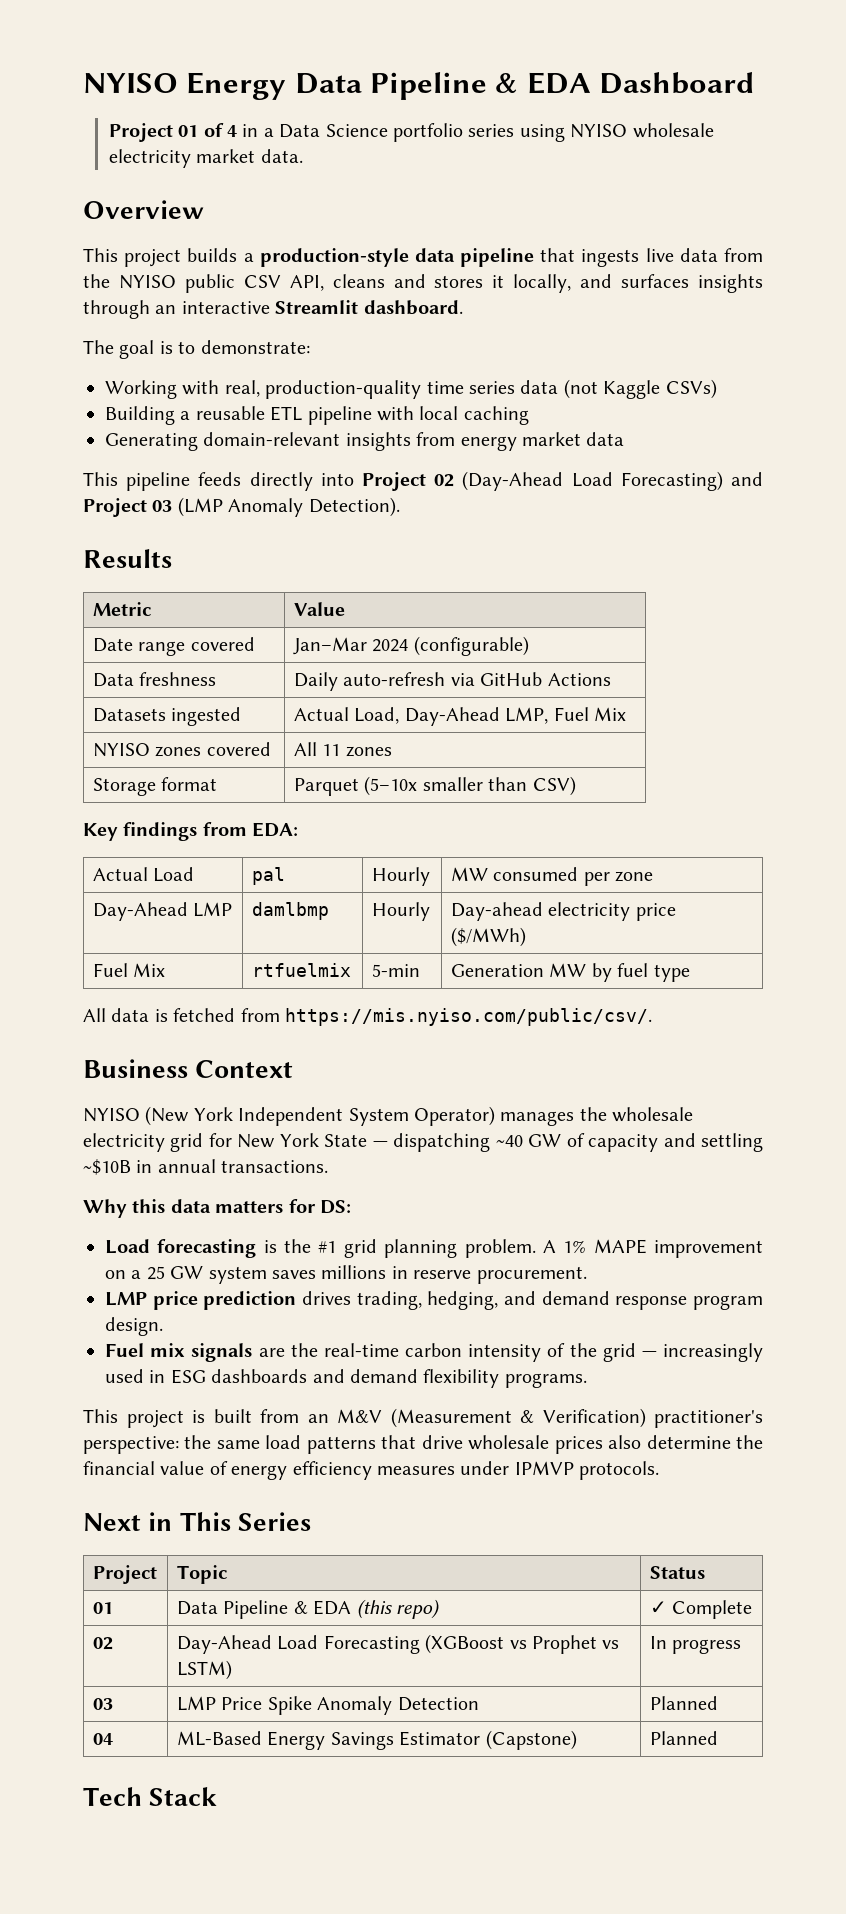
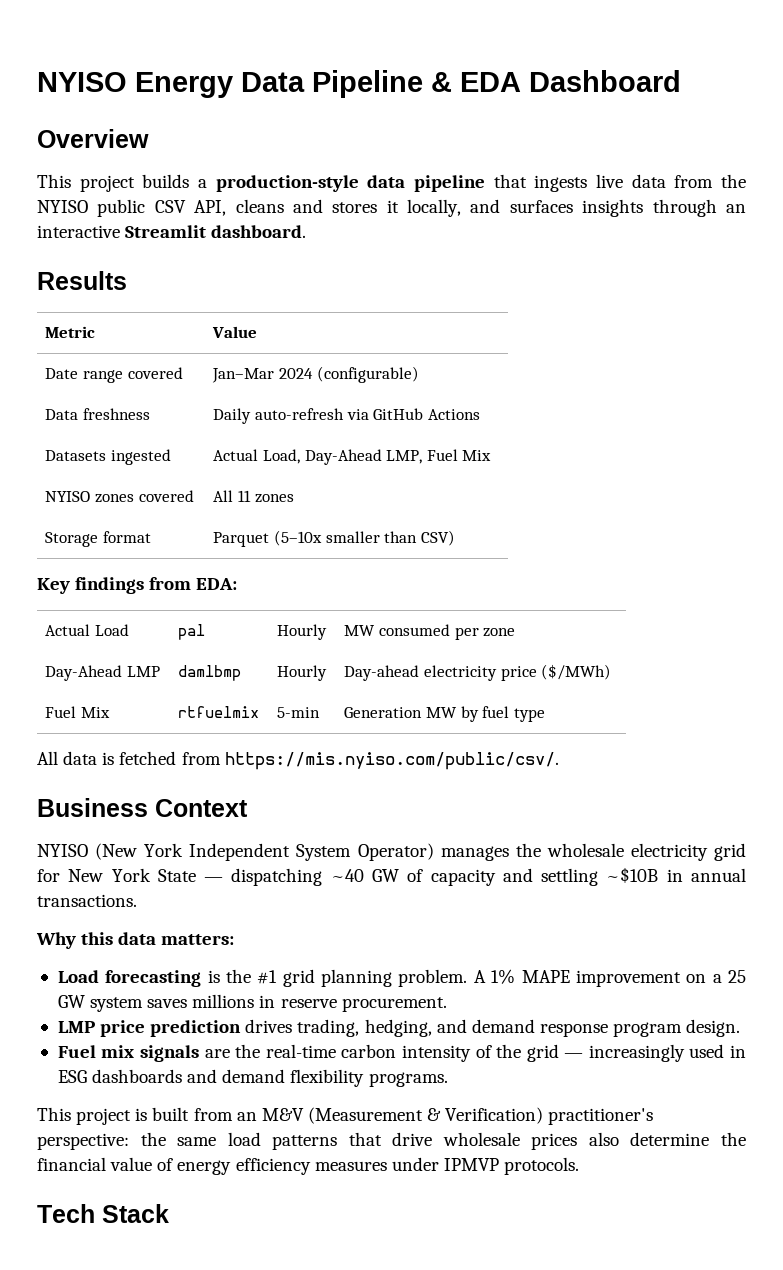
[108,123,714,142] [108,149,303,168] // Project 01 of 4 in a Data Science portfolio series using NYISO wholesale electricity market data. -> (681, 81) none
[83,340,310,359] [105,379,717,399] [105,406,529,425] [105,432,625,451] [83,471,763,491] [83,497,400,517] // The goal is to demonstrate: // Working with real, production-quality time series data (not Kaggle CSVs) // Building a reusable ETL pipeline with local caching // Generating domain-relevant insights from energy market data // This pipeline feeds directly into Project 02 (Day-Ahead Load Forecasting) and Project 03 (LMP Anomaly Detection). -> (307, 231) none
[215,1199,351,1214] matters for DS: -> [161,934,235,945] matters:
[83,1512,311,1531] [92,1565,157,1584] [176,1565,227,1584] [649,1566,705,1579] [92,1602,113,1614] [176,1599,440,1619] [649,1600,753,1619] [92,1637,113,1650] [176,1634,620,1654] [176,1660,232,1680] [649,1636,742,1654] [92,1698,113,1710] [176,1696,479,1715] [649,1696,718,1710] [92,1733,113,1745] [176,1730,577,1750] [649,1731,718,1745] // Next in This Series // Project | Topic | Status // 01 | Data Pipeline & EDA (this repo) | ✓ Complete // 02 | Day-Ahead Load Forecasting (XGBoost vs Prophet vs LSTM) | In progress // 03 | LMP Price Spike Anomaly Detection | Planned // 04 | ML-Based Energy Savings Estimator (Capstone) | Planned -> (580, 1166) none

